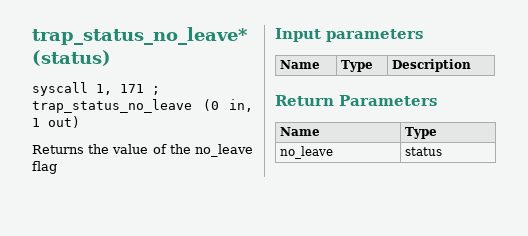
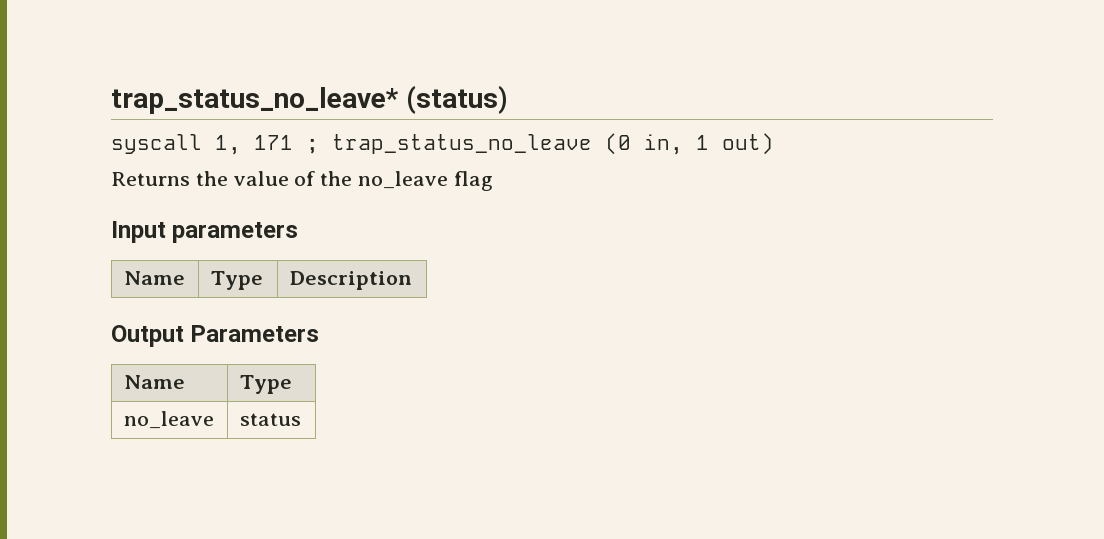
[275,95,334,106] Return -> [111,325,184,347] Output

